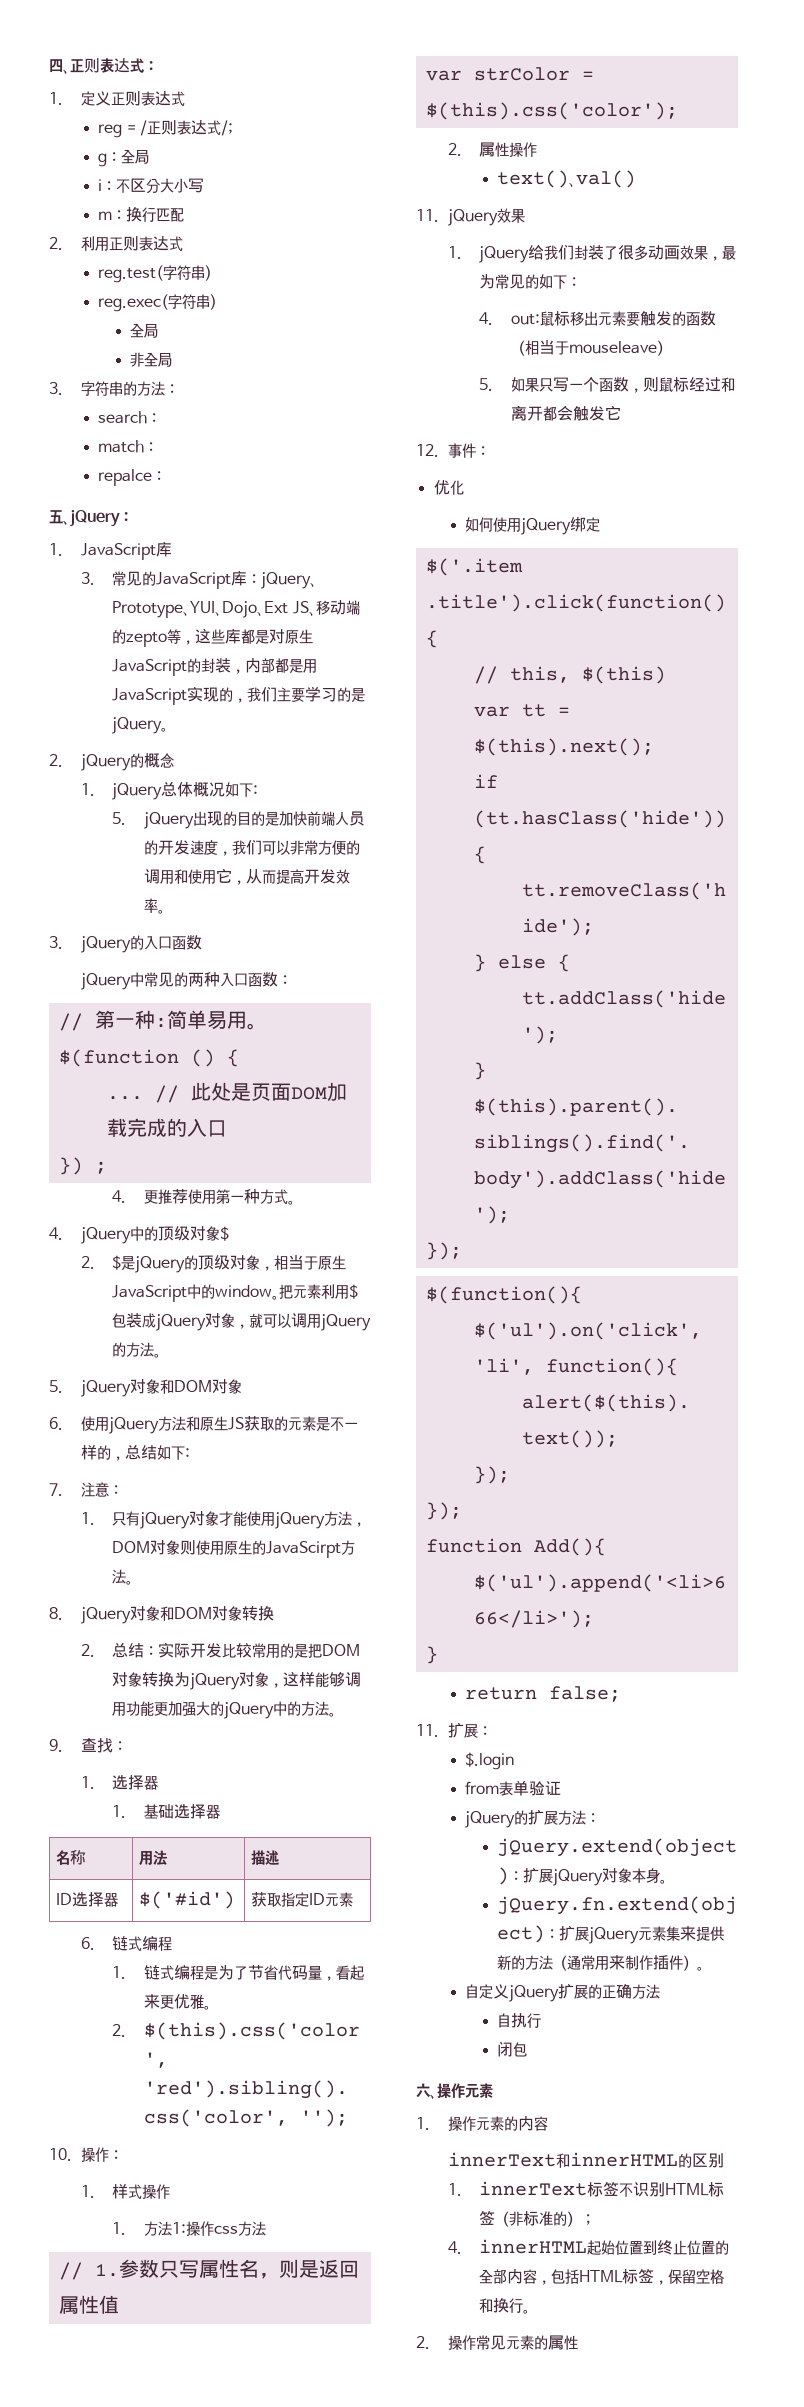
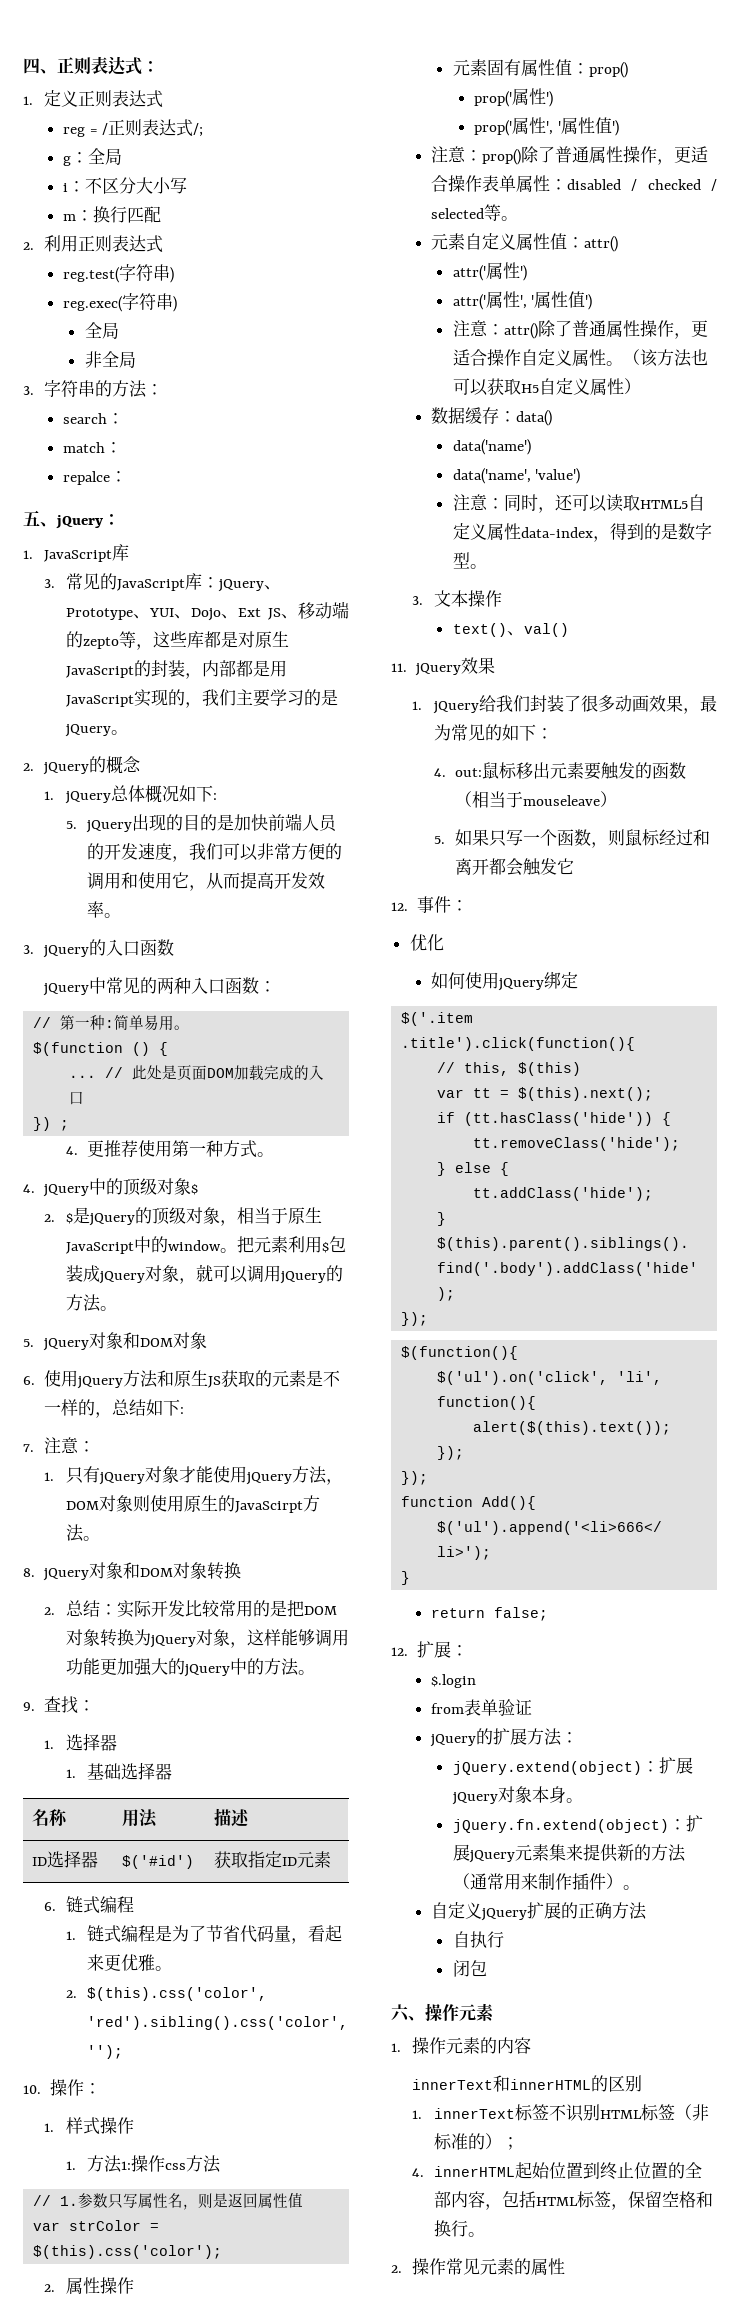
(538, 149) none -> [452,59,628,78] [474,88,554,107] [474,117,619,136] [431,146,709,165] [431,175,717,192] [431,204,519,221] [431,233,619,252] [452,262,527,281] [452,291,593,310] [452,320,708,339] [452,349,708,367] [452,378,641,396] [431,407,553,426] [452,439,531,455] [452,468,581,484] [452,494,705,513] [452,523,712,542] [452,552,487,569] [412,590,502,607] // 元素固有属性值：prop() // prop('属性') // prop('属性', '属性值') // 注意：prop()除了普通属性操作，更适合操作表单属性：disabled / checked / selected等。 // 元素自定义属性值：attr() // attr('属性') // attr('属性', '属性值') // 注意：attr()除了普通属性操作，更适合操作自定义属性。（该方法也可以获取H5自定义属性） // 数据缓存：data() // data('name') // data('name', 'value') // 注意：同时，还可以读取HTML5自定义属性data-index，得到的是数字型。 // 3.文本操作
[416,1724,439,1737] 11. -> [391,1647,408,1656] 12.

